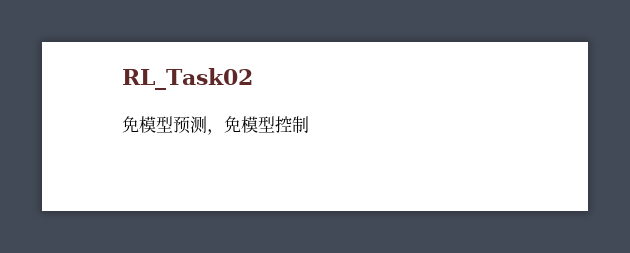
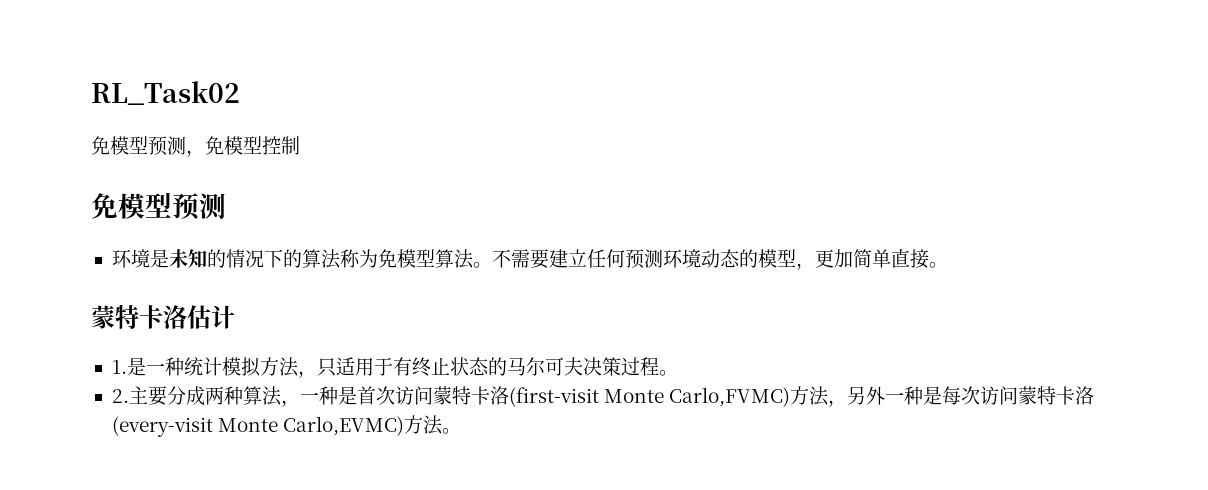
(309, 124) none -> [91,193,226,220] [111,249,948,270] [91,305,235,329] [111,357,678,378] [111,386,1095,407] [111,415,462,437] // 免模型预测 // 环境是未知的情况下的算法称为免模型算法。不需要建立任何预测环境动态的模型，更加简单直接。 // 蒙特卡洛估计 // 1.是一种统计模拟方法，只适用于有终止状态的马尔可夫决策过程。 // 2.主要分成两种算法，一种是首次访问蒙特卡洛(first-visit Monte Carlo,FVMC)方法，另外一种是每次访问蒙特卡洛(every-visit Monte Carlo,EVMC)方法。

